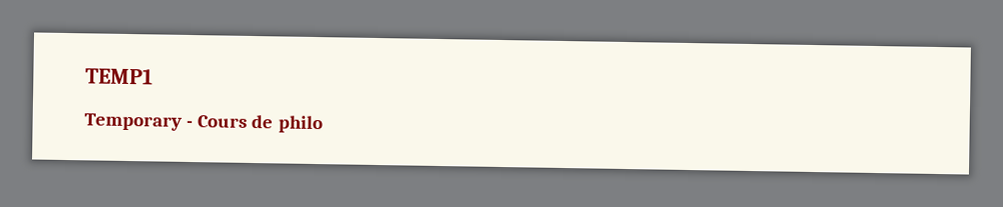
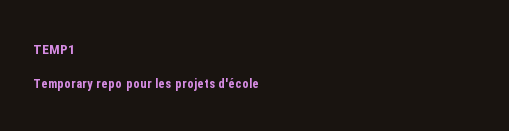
[186,114,323,134] - Cours de philo -> [96,78,259,91] repo pour les projets d'école

